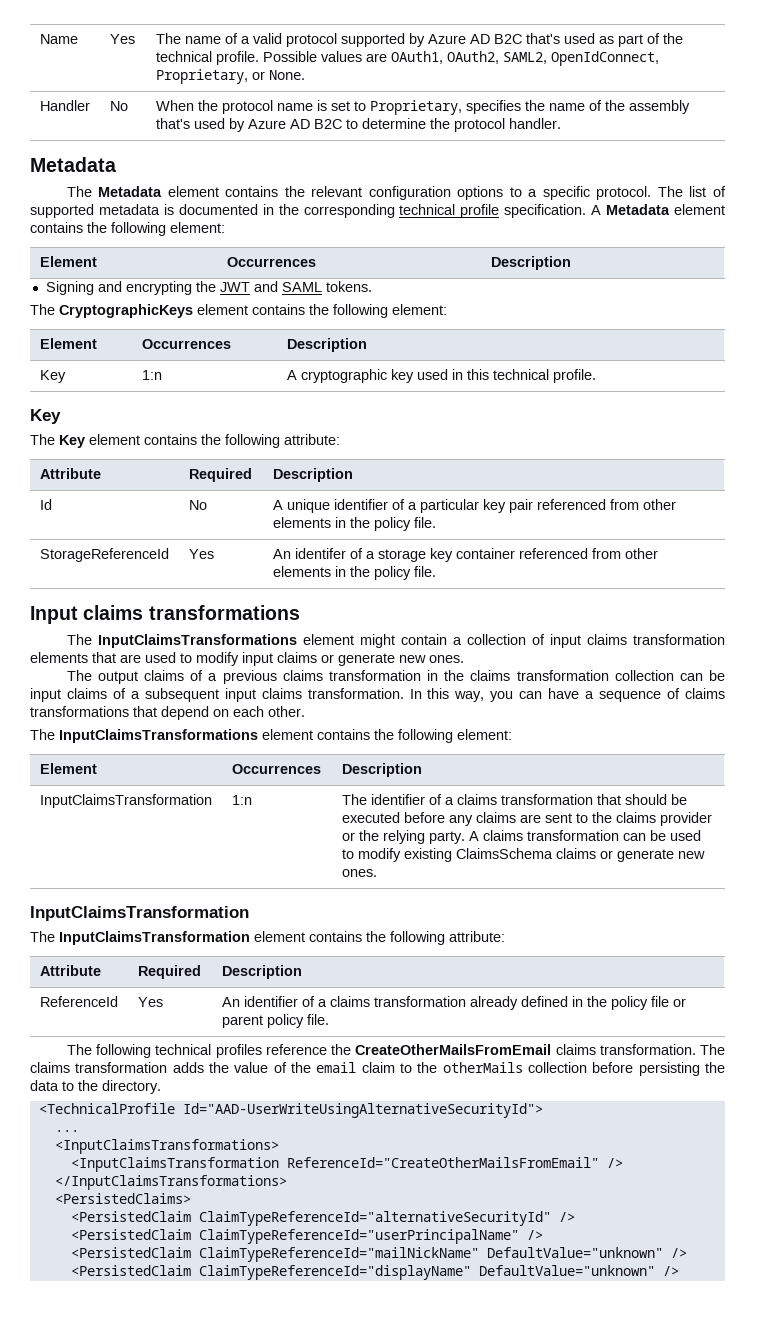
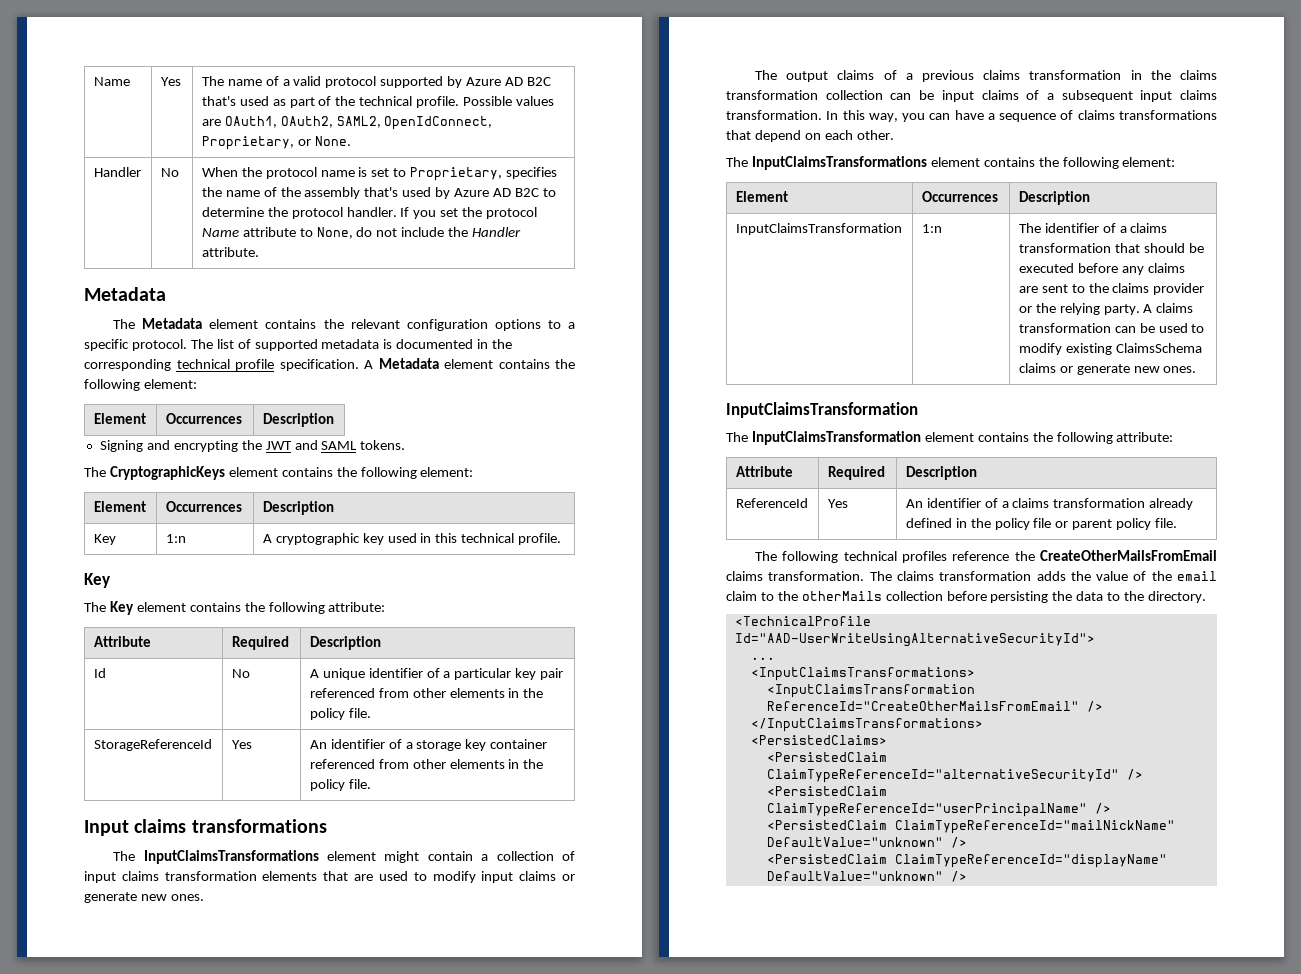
(561, 123) none -> [400,207,538,219] [201,227,522,239] [201,247,259,257] If you set the protocol Name attribute to None, do not include the Handler attribute.
[294,548,346,559] identifer -> [330,739,385,749] identifier

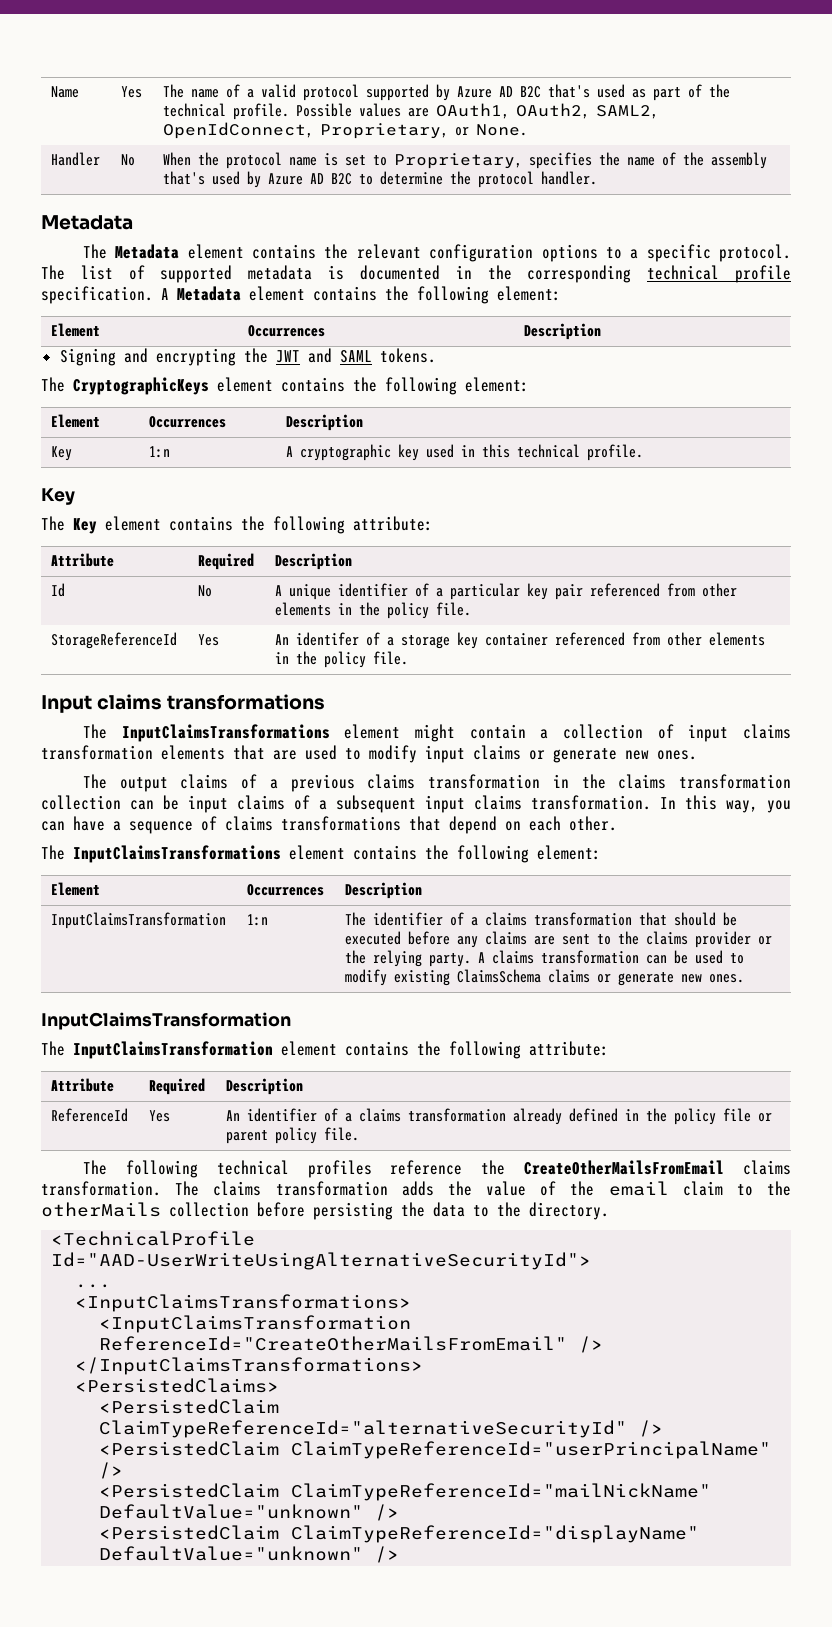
[400,207,538,219] [201,227,522,239] [201,247,259,257] If you set the protocol Name attribute to None, do not include the Handler attribute. -> (598, 178) none
[330,739,385,749] identifier -> [296,632,360,646] identifer

